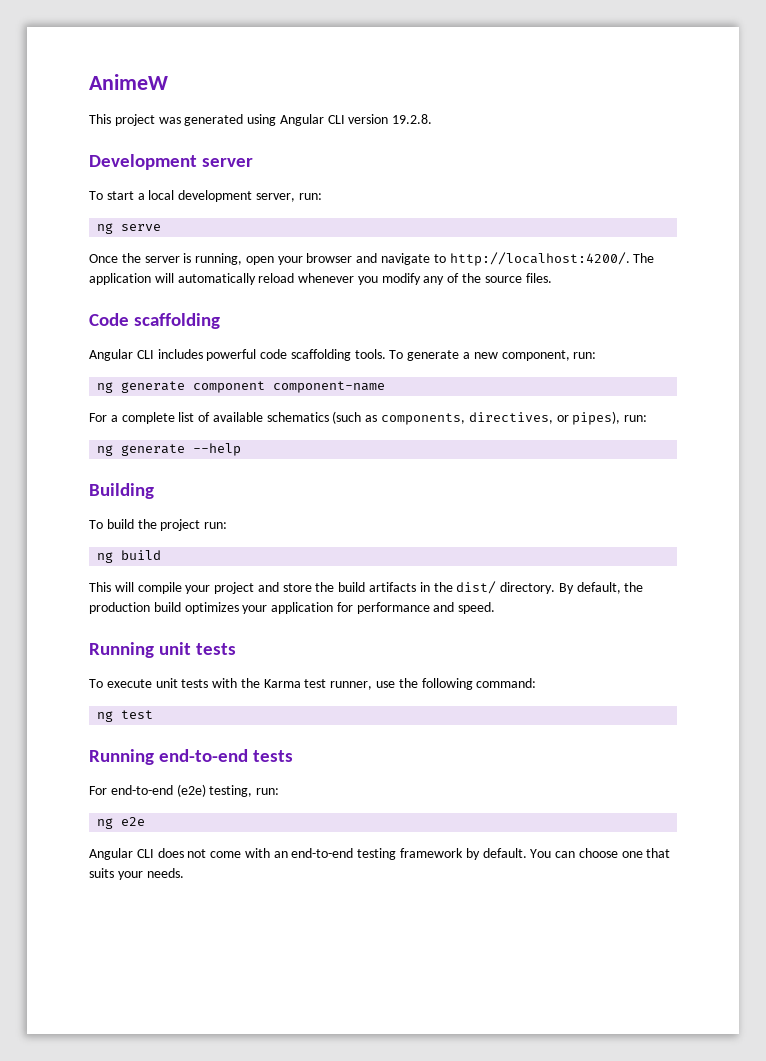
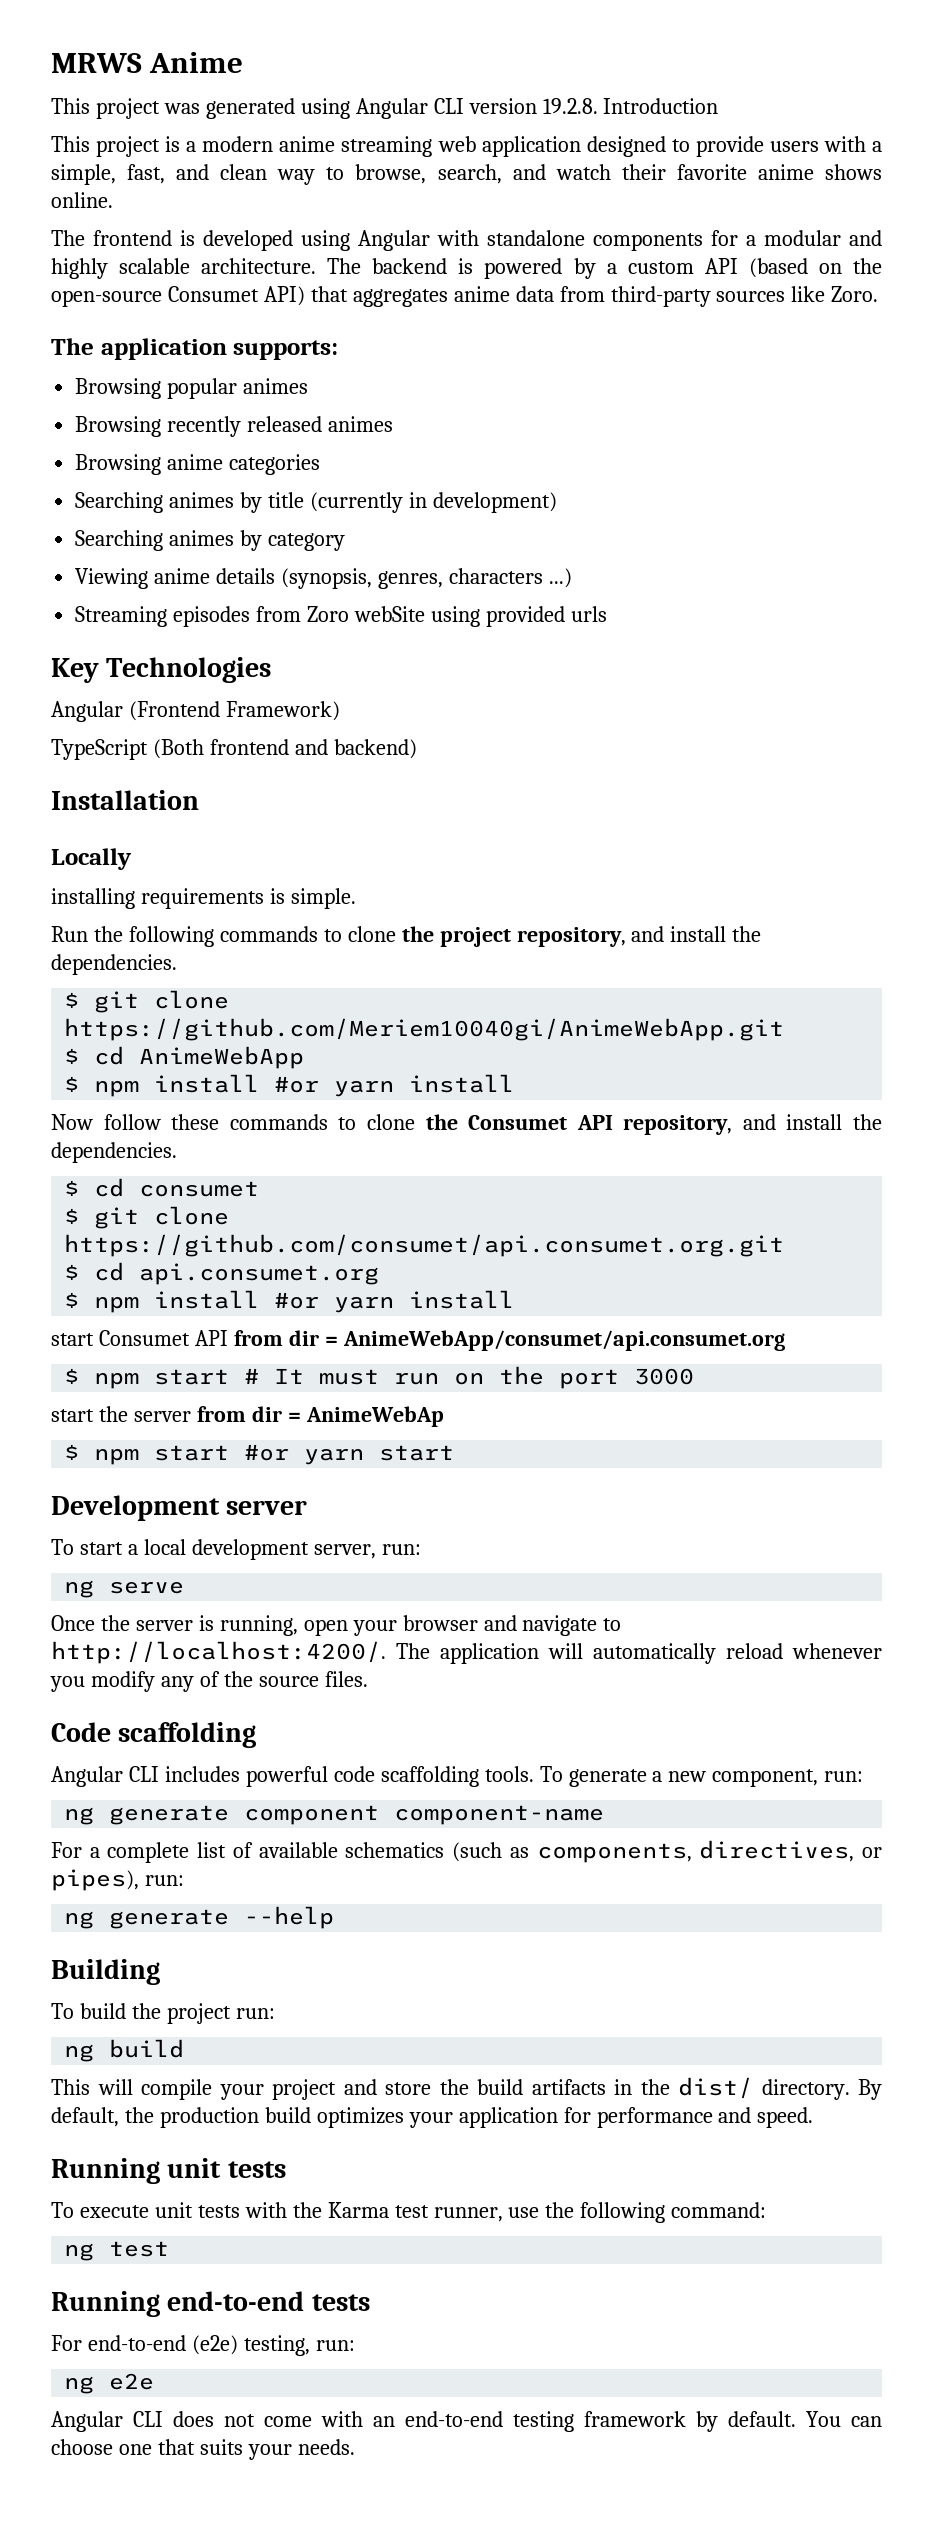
[89,74,168,90] AnimeW -> [51,52,244,73] MRWS Anime
(433, 119) none -> [603,98,719,114] [51,136,882,157] [51,164,883,185] [51,192,113,208] [51,230,882,251] [51,258,883,279] [51,286,879,307] [51,338,339,360] [75,378,309,399] [75,416,394,437] [75,454,321,475] [75,492,557,513] [75,530,346,551] [75,568,572,589] [75,606,607,627] [51,657,272,683] [51,701,340,722] [51,739,417,760] [51,790,199,810] [51,848,132,870] [51,888,356,909] [51,926,762,947] [51,954,177,975] [64,990,230,1013] [64,1018,785,1041] [64,1046,305,1069] [64,1074,515,1097] [51,1114,883,1135] [51,1142,177,1163] [64,1178,260,1197] [64,1206,230,1229] [64,1234,785,1257] [64,1262,380,1285] [64,1290,515,1313] [51,1330,785,1351] [64,1366,695,1389] [51,1406,444,1427] [64,1444,455,1465] Introduction // This project is a modern anime streaming web application designed to provide users with a simple, fast, and clean way to browse, search, and watch their favorite anime shows online. // The frontend is developed using Angular with standalone components for a modular and highly scalable architecture. The backend is powered by a custom API (based on the open-source Consumet API) that aggregates anime data from third-party sources like Zoro. // The application supports: // Browsing popular animes // Browsing recently released animes // Browsing anime categories // Searching animes by title (currently in development) // Searching animes by category // Viewing anime details (synopsis, genres, characters ...) // Streaming episodes from Zoro webSite using provided urls // Key Technologies // Angular (Frontend Framework) // TypeScript (Both frontend and backend) // Installation // Locally // installing requirements is simple. // Run the following commands to clone the project repository, and install the dependencies. // $ git clone https://github.com/Meriem10040gi/AnimeWebApp.git // $ cd AnimeWebApp // $ npm install #or yarn install // Now follow these commands to clone the Consumet API repository, and install the dependencies. // $ cd consumet // $ git clone https://github.com/consumet/api.consumet.org.git // $ cd api.consumet.org // $ npm install #or yarn install // start Consumet API from dir = AnimeWebApp/consumet/api.consumet.org // $ npm start # It must run on the port 3000 // start the server from dir = AnimeWebAp // $ npm start #or yarn start

